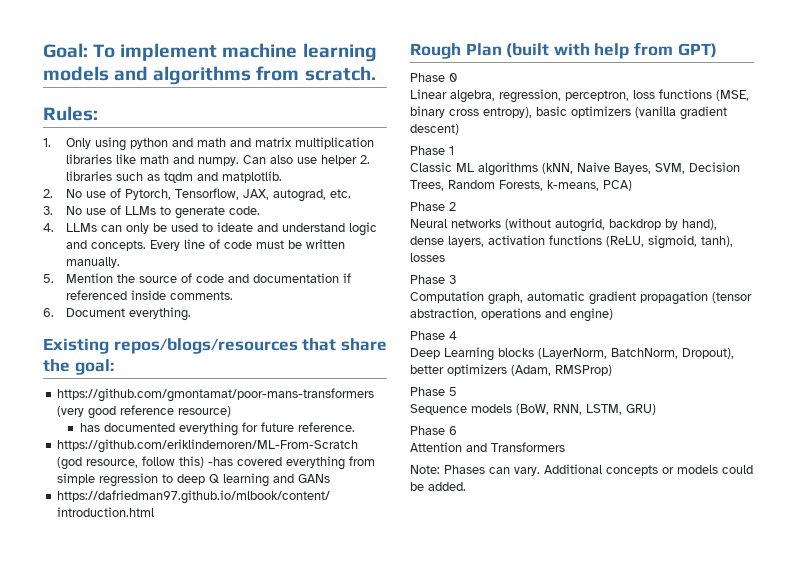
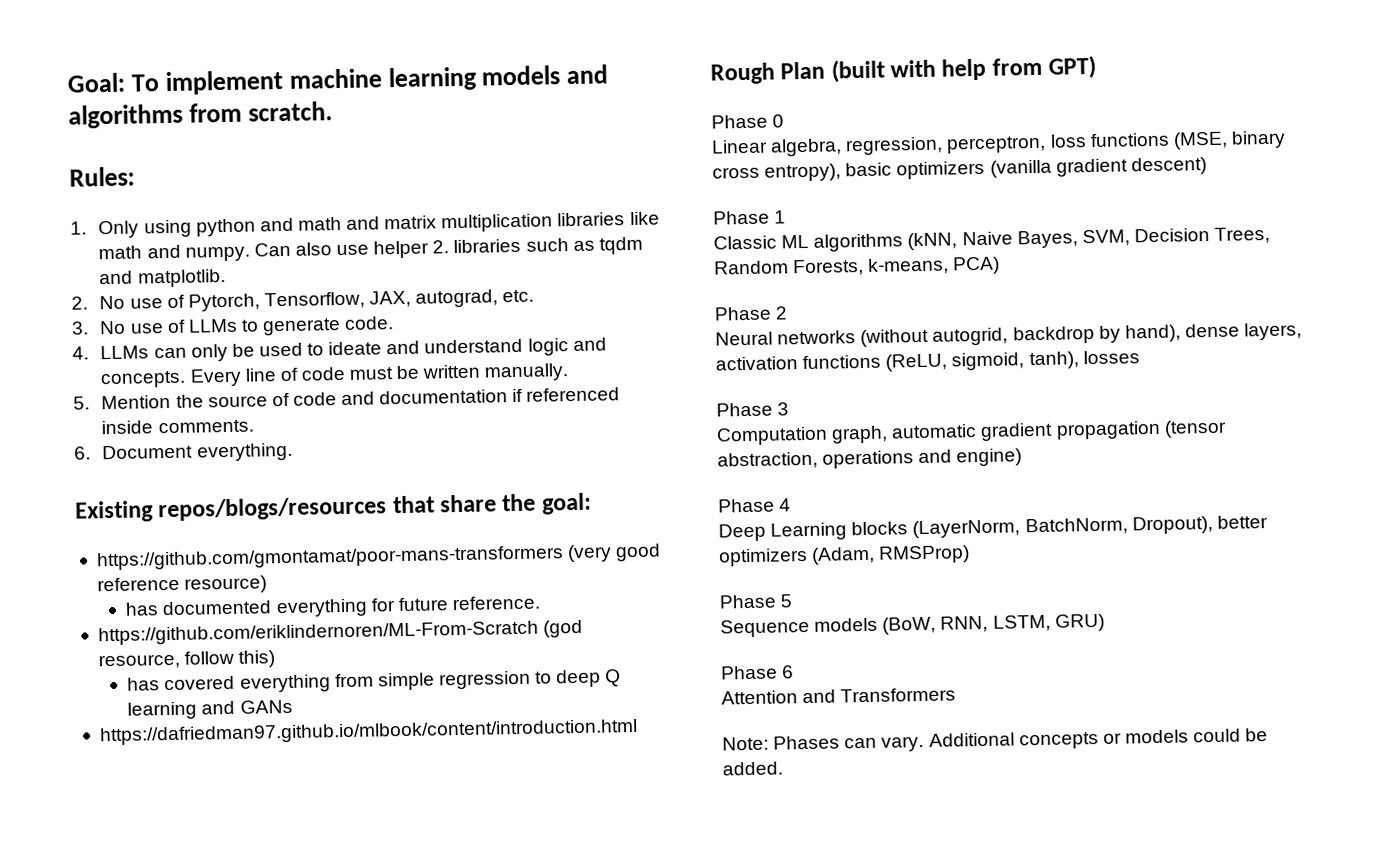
[208,457,234,466] -has -> [127,677,161,691] // has

